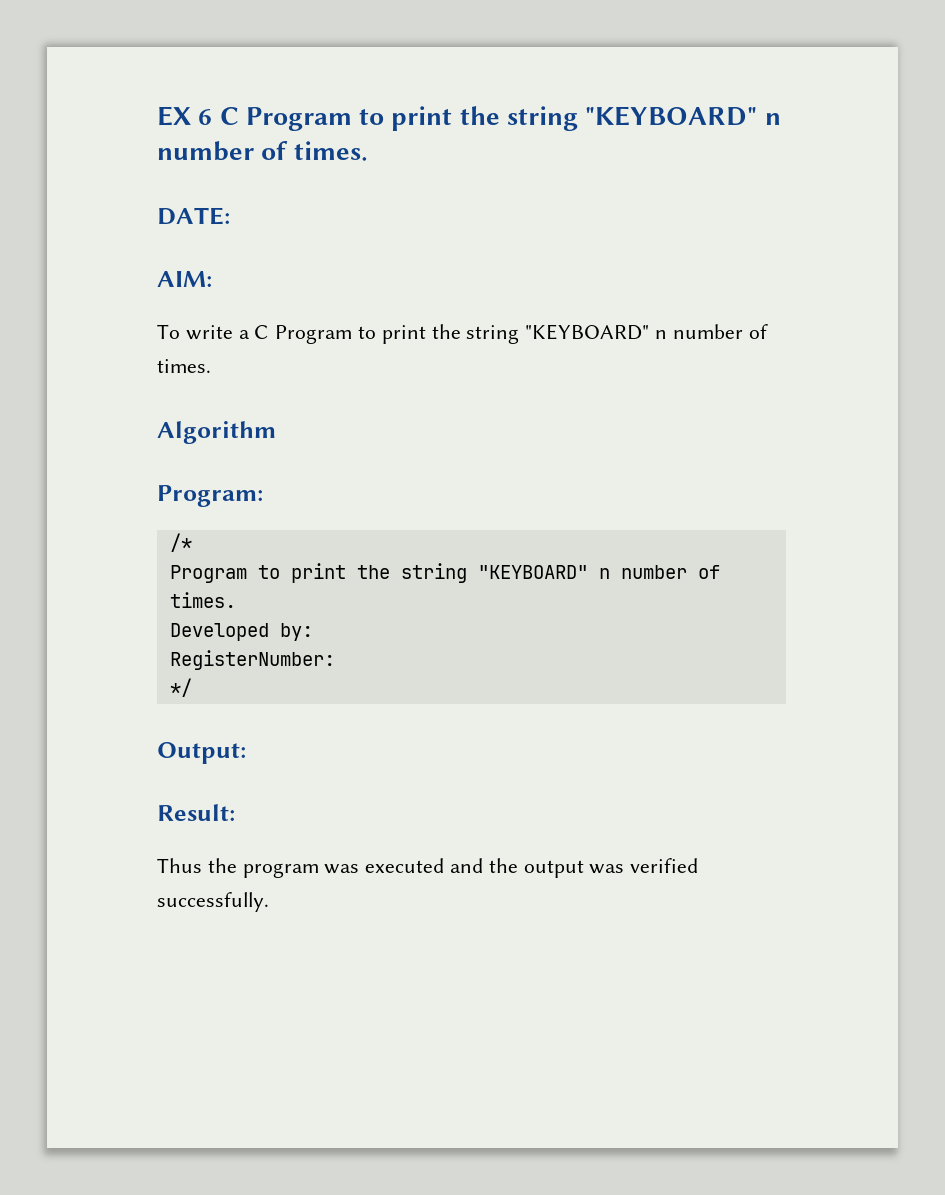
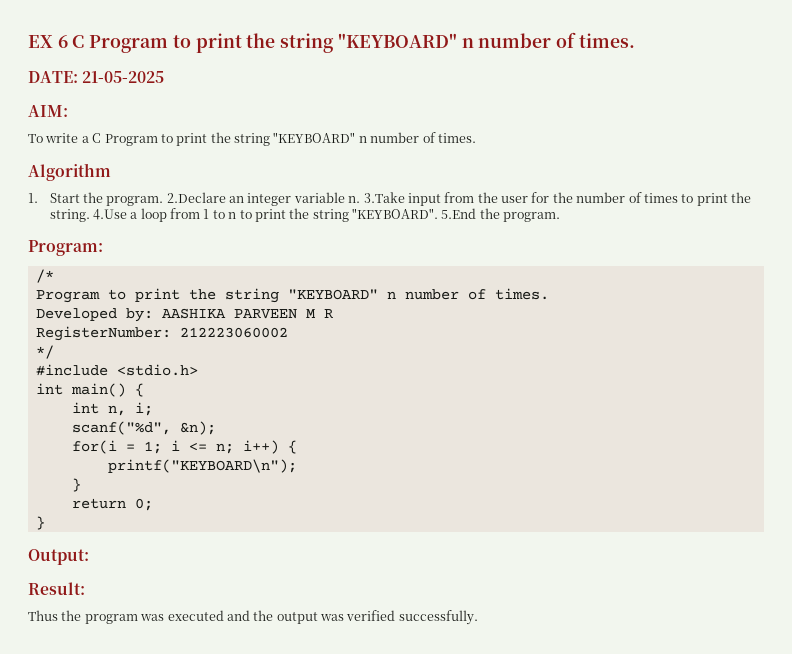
(230, 216) none -> [82,71,165,83] 21-05-2025
(276, 432) none -> [28,192,752,206] [49,208,561,222] // 1. Start the program. 2.Declare an integer variable n. 3.Take input from the user for the number of times to print the string. 4.Use a loop from 1 to n to print the string "KEYBOARD". 5.End the program.
(313, 632) none -> [161,308,333,319] AASHIKA PARVEEN M R
(335, 660) none -> [179,327,288,338] 212223060002
(192, 687) none -> [35,364,198,376] [35,383,144,397] [71,402,153,416] [71,421,216,435] [71,440,297,454] [107,459,297,473] [71,478,81,492] [71,498,153,511] [35,516,45,530] // #include <stdio.h> // int main() { // int n, i; // scanf("%d", &n); // for(i = 1; i <= n; i++) { // printf("KEYBOARD\n"); // } // return 0; // }

